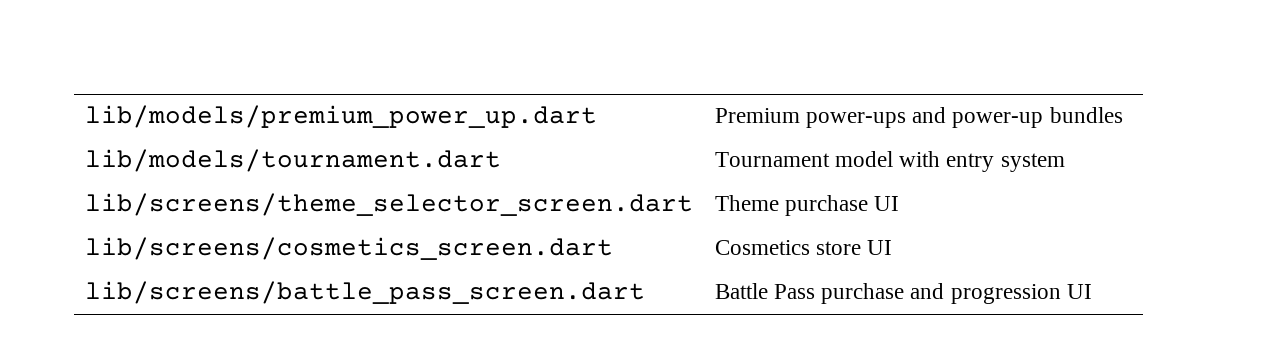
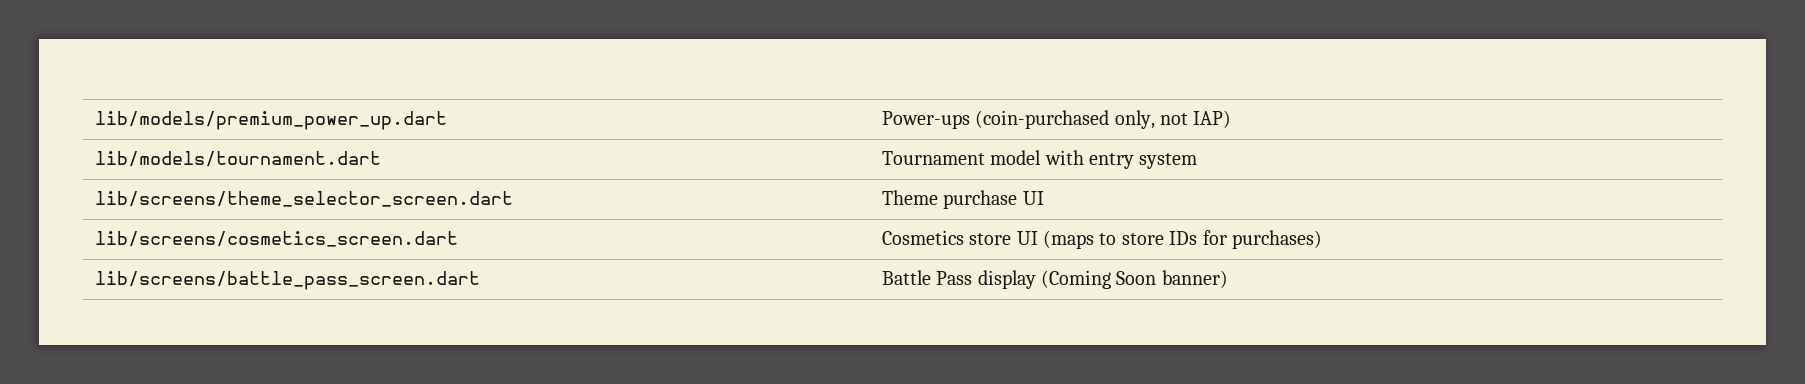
[714,107,1123,128] Premium power-ups and power-up bundles -> [881,110,1232,129] Power-ups (coin-purchased only, not IAP)
(893, 247) none -> [1043,230,1323,249] (maps to store IDs for purchases)
[821,283,1092,304] purchase and progression UI -> [977,270,1228,289] display (Coming Soon banner)

